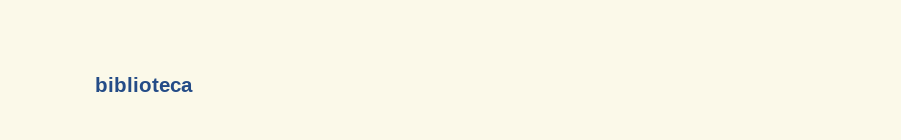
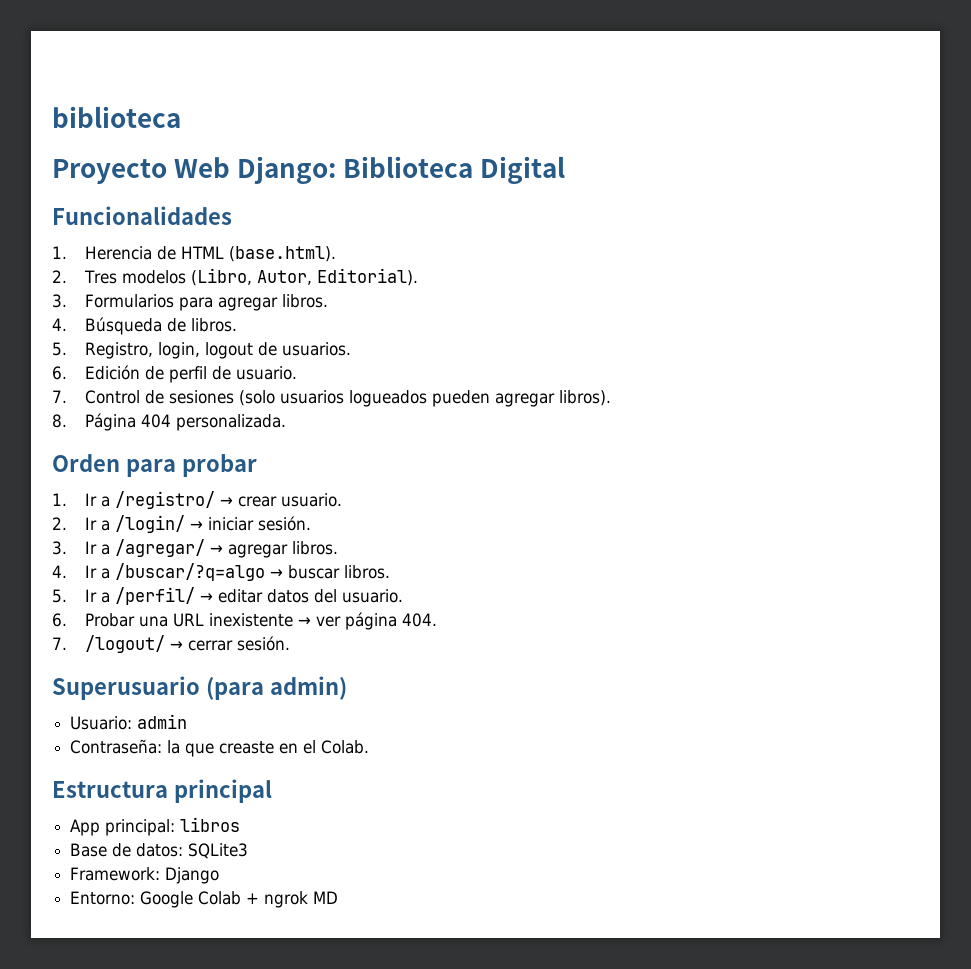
(193, 84) none -> [52,156,566,184] [52,206,232,225] [52,246,336,262] [52,268,418,286] [52,294,328,311] [52,317,237,335] [52,342,351,359] [52,365,297,383] [52,390,611,407] [52,413,286,431] [52,454,257,477] [52,491,342,509] [52,515,311,533] [52,539,338,558] [52,563,390,581] [52,587,403,605] [52,612,437,630] [52,635,290,653] [52,676,347,700] [70,714,188,730] [70,739,370,757] [52,779,272,803] [70,817,241,836] [70,843,249,859] [70,867,220,884] [70,891,339,908] // Proyecto Web Django: Biblioteca Digital // Funcionalidades // 1. Herencia de HTML (base.html). // 2. Tres modelos (Libro, Autor, Editorial). // 3. Formularios para agregar libros. // 4. Búsqueda de libros. // 5. Registro, login, logout de usuarios. // 6. Edición de perfil de usuario. // 7. Control de sesiones (solo usuarios logueados pueden agregar libros). // 8. Página 404 personalizada. // Orden para probar // 1. Ir a /registro/ → crear usuario. // 2. Ir a /login/ → iniciar sesión. // 3. Ir a /agregar/ → agregar libros. // 4. Ir a /buscar/?q=algo → buscar libros. // 5. Ir a /perfil/ → editar datos del usuario. // 6. Probar una URL inexistente → ver página 404. // 7. /logout/ → cerrar sesión. // Superusuario (para admin) // Usuario: admin // Contraseña: la que creaste en el Colab. // Estructura principal // App principal: libros // Base de datos: SQLite3 // Framework: Django // Entorno: Google Colab + ngrok MD

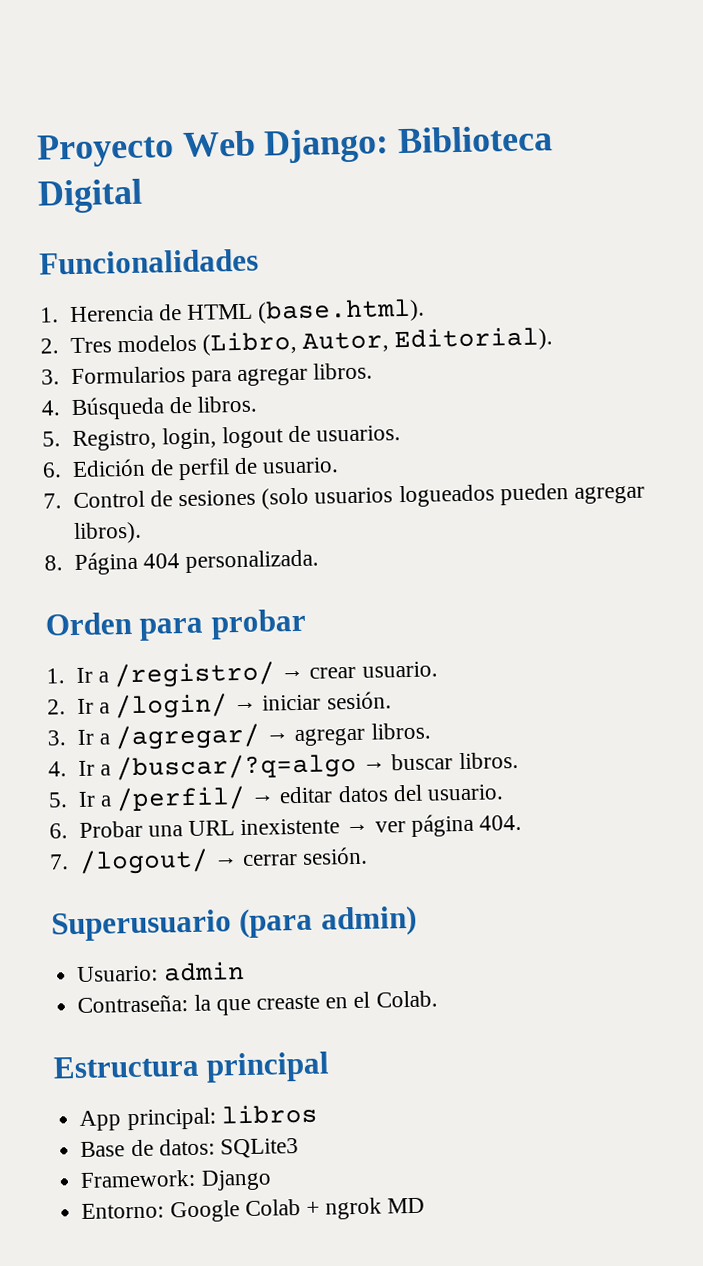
[52,106,181,128] biblioteca // -> (36, 150) none

